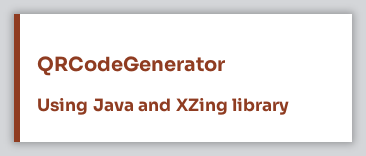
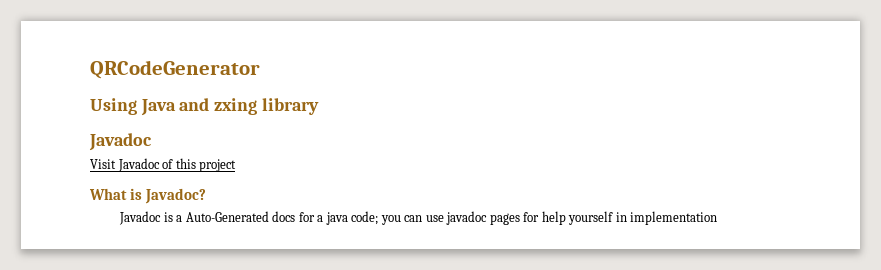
[175,97,228,115] XZing -> [214,98,258,115] zxing
(290, 106) none -> [89,133,152,151] [90,158,237,172] [89,188,207,204] [119,211,718,225] // Javadoc // Visit Javadoc of this project // What is Javadoc? // Javadoc is a Auto-Generated docs for a java code; you can use javadoc pages for help yourself in implementation

